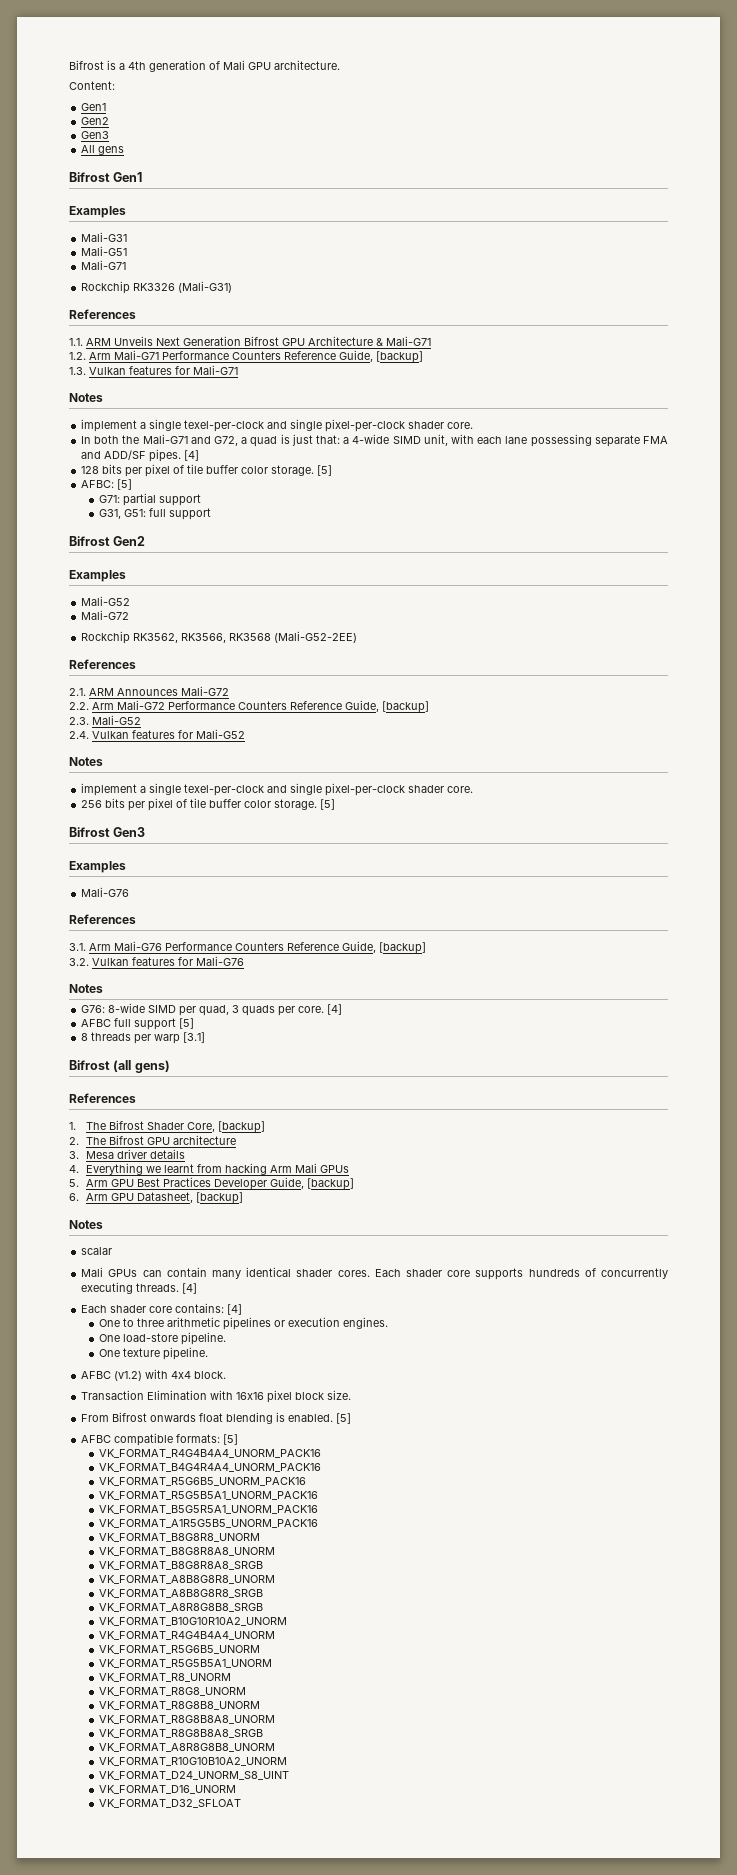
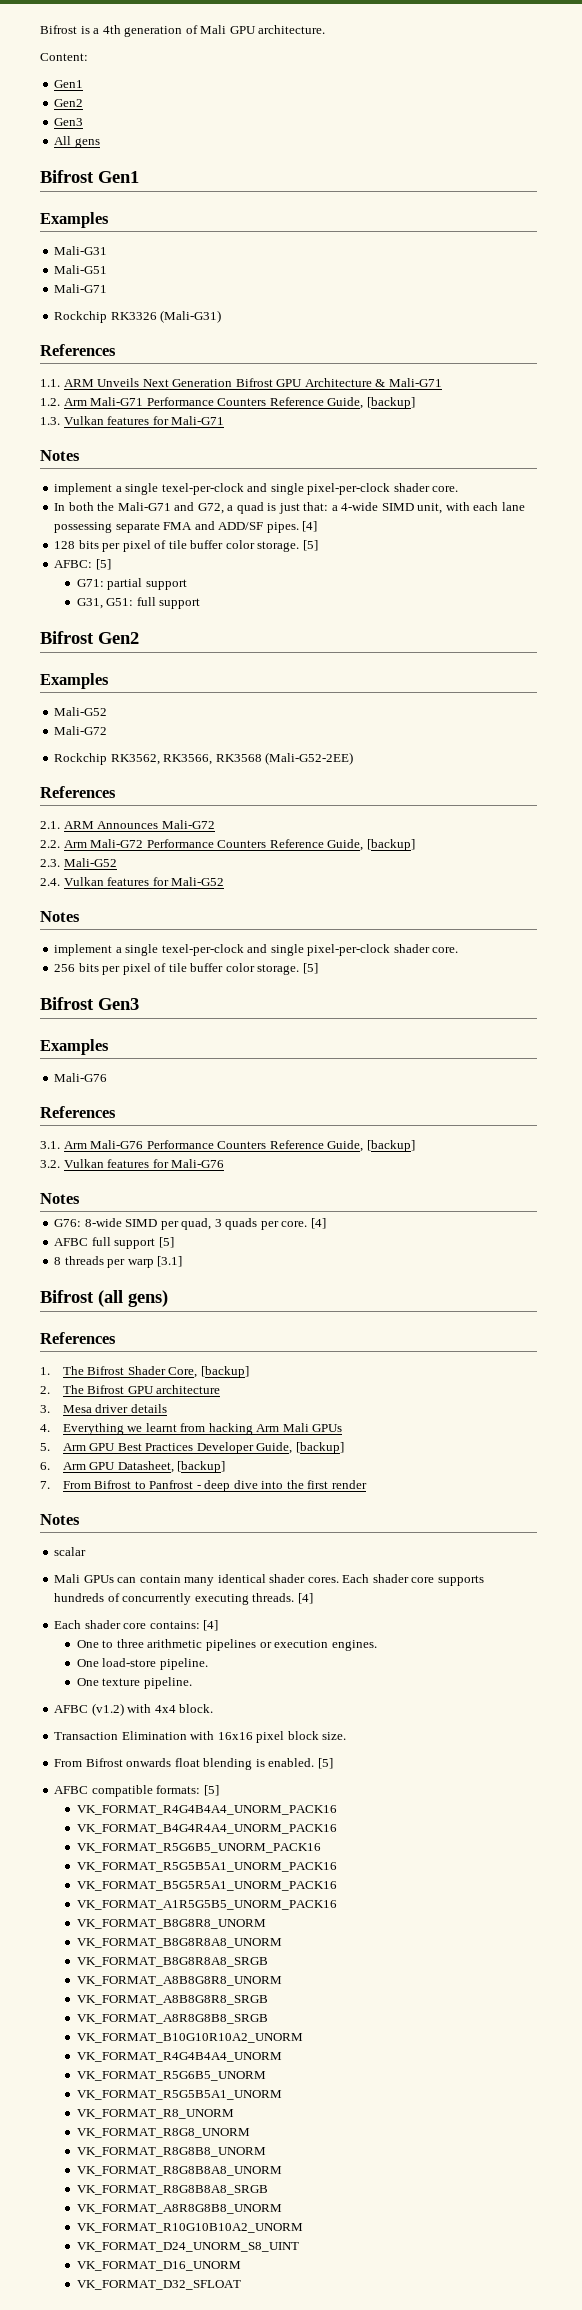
(244, 1198) none -> [40,1480,367,1492] // 7. From Bifrost to Panfrost - deep dive into the first render

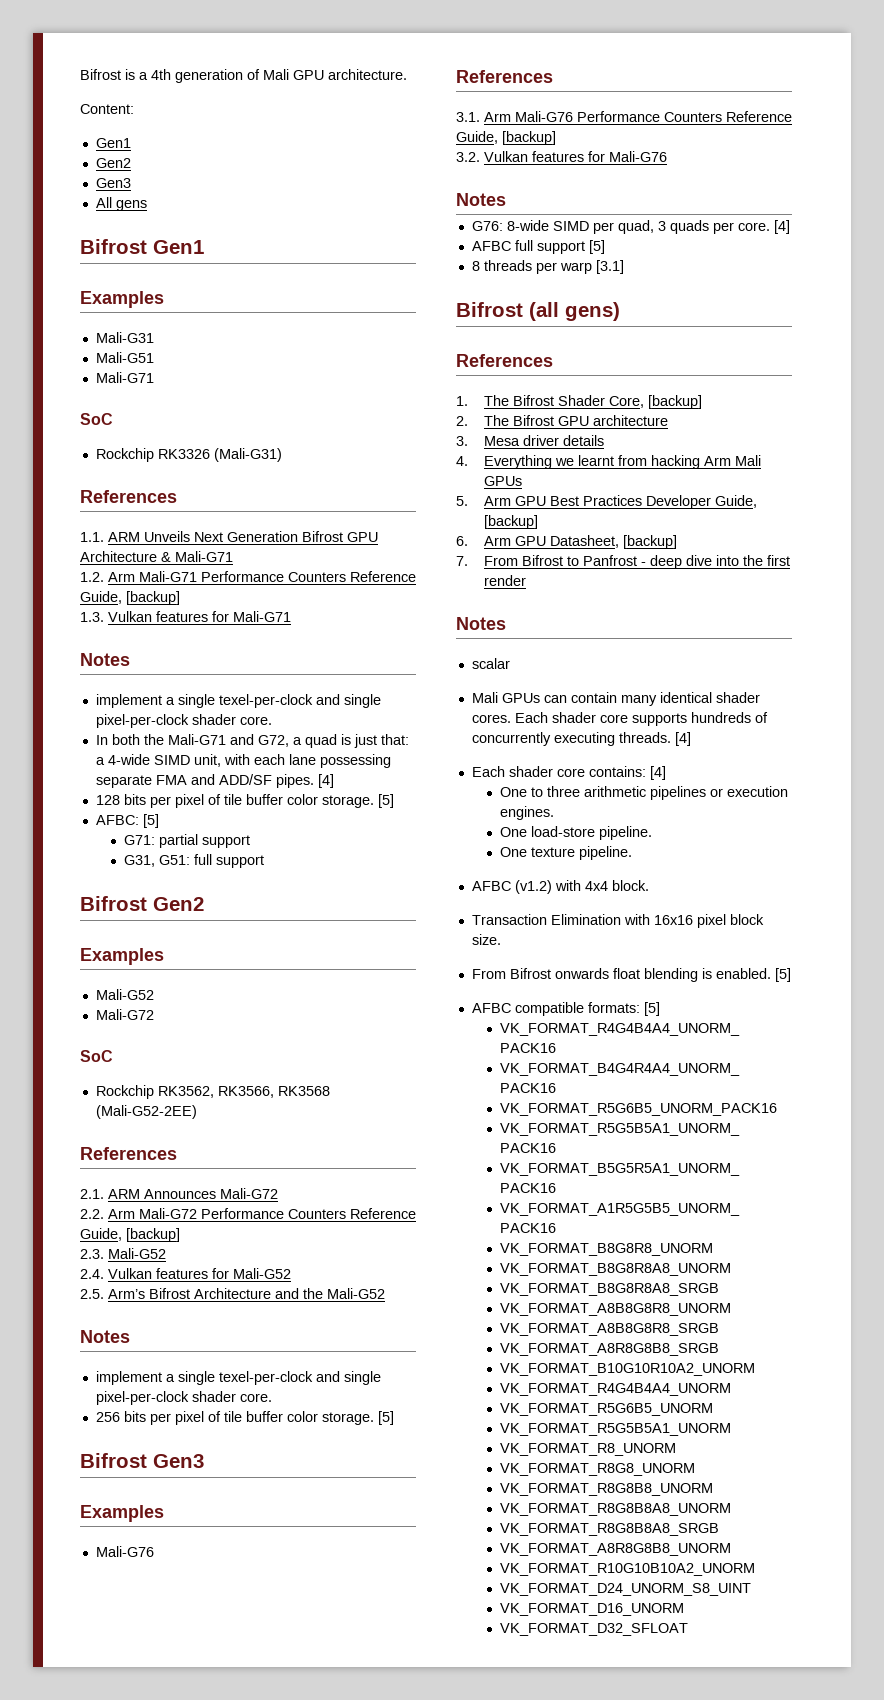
(108, 288) none -> [80,413,113,425] // SoC
(108, 730) none -> [80,1050,113,1062] // SoC
(225, 881) none -> [80,1288,385,1299] // 2.5. Arm’s Bifrost Architecture and the Mali-G52

